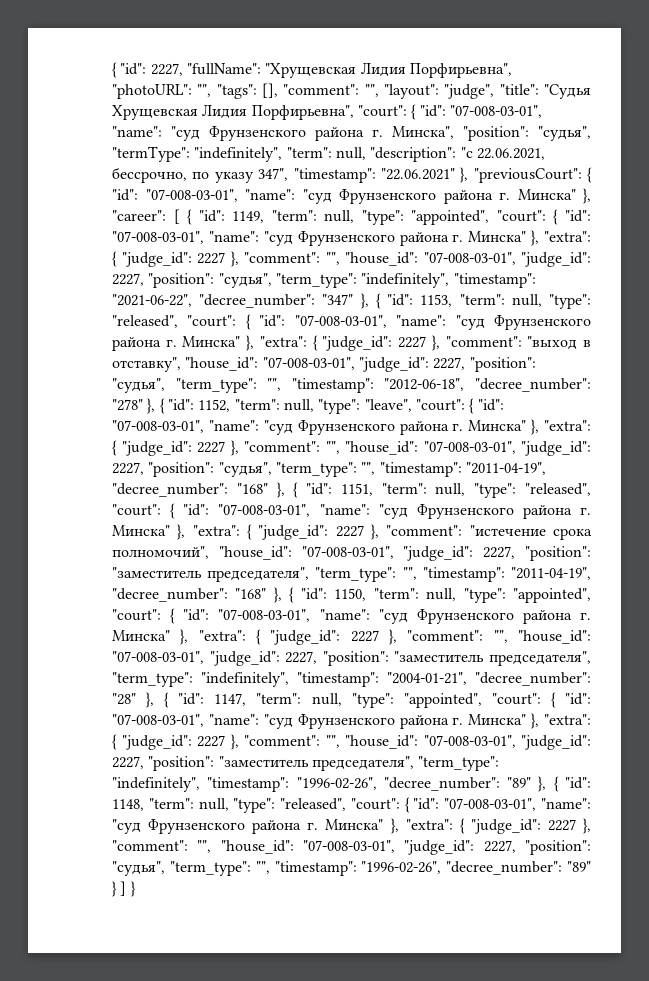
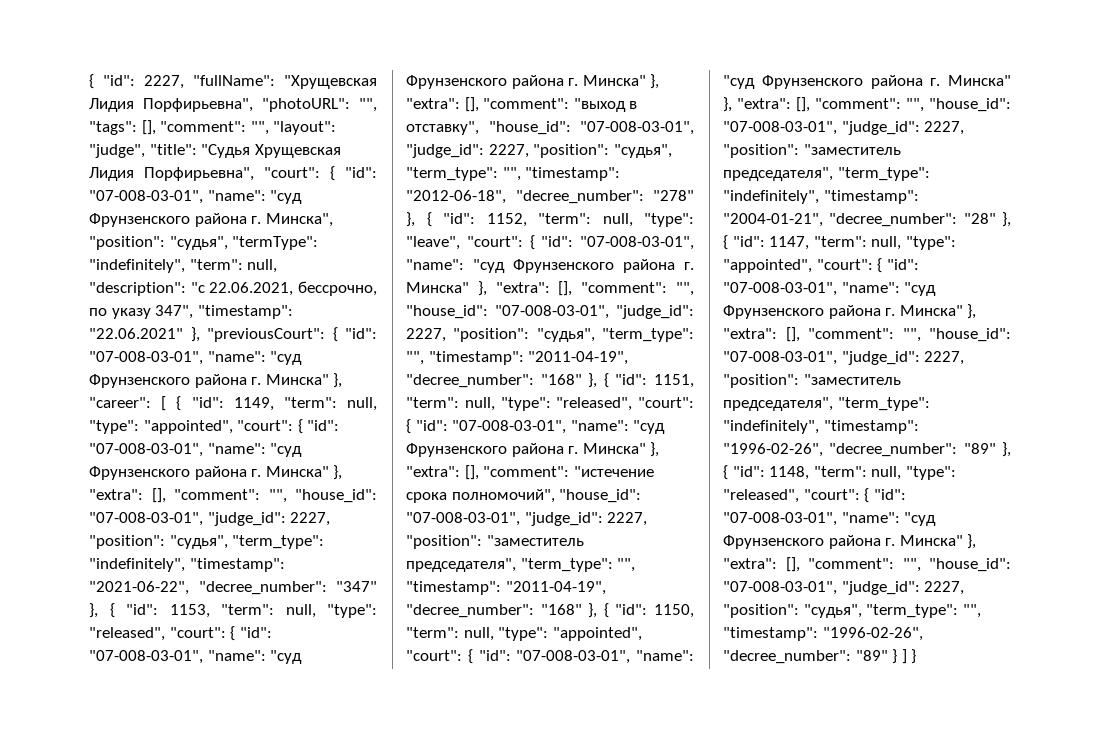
[112,251,239,267] { "judge_id": 2227 }, -> [151,488,166,503] [],
[312,335,440,351] { "judge_id": 2227 }, -> [464,97,479,112] [],
[112,440,239,456] { "judge_id": 2227 }, -> [558,281,573,296] [],
[247,524,379,540] { "judge_id": 2227 }, -> [464,465,479,480] [],
[256,629,397,645] { "judge_id": 2227 }, -> [796,97,810,112] [],
[112,734,239,750] { "judge_id": 2227 }, -> [785,327,800,342] [],
[459,818,592,834] { "judge_id": 2227 }, -> [785,557,800,572] [],

